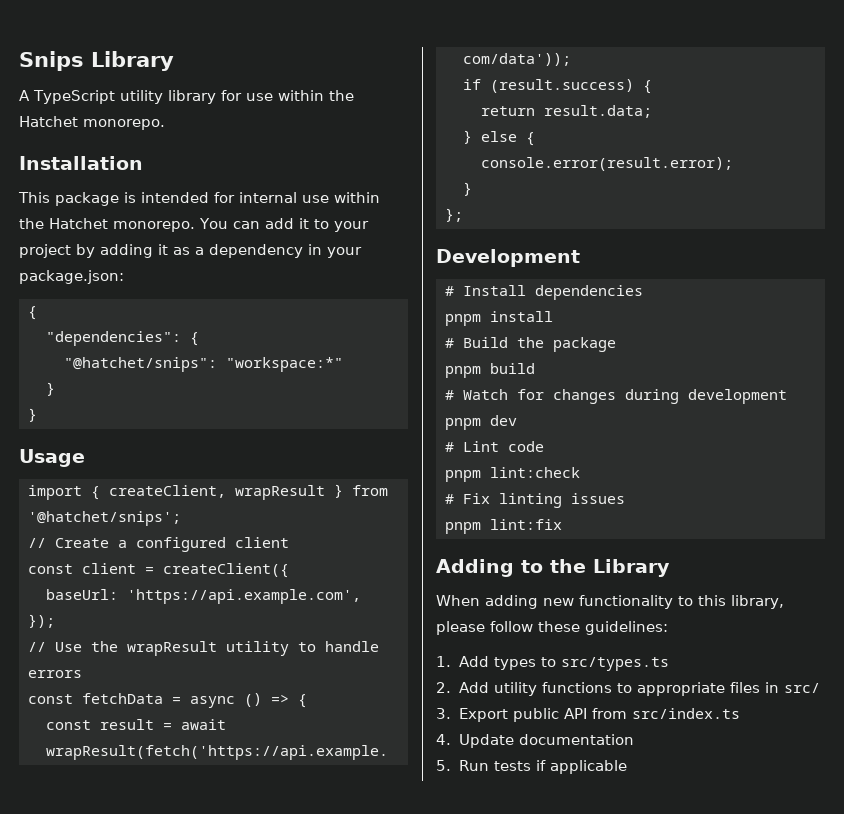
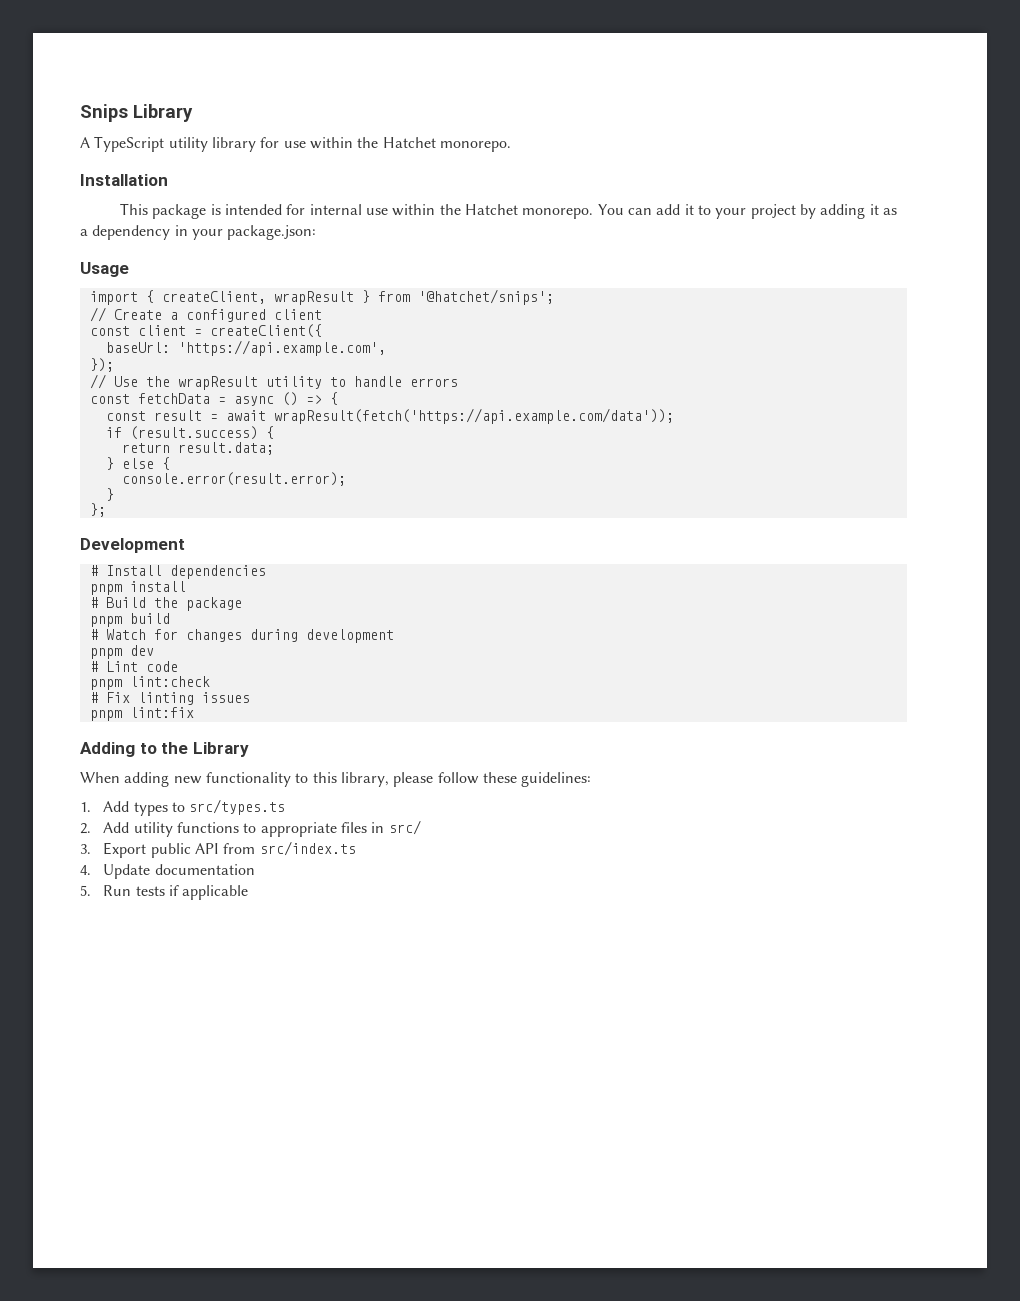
[28,306,37,320] [46,331,199,346] [64,357,343,372] [46,382,55,396] [28,408,37,422] // { // "dependencies": { // "@hatchet/snips": "workspace:*" // } // } -> (317, 232) none

